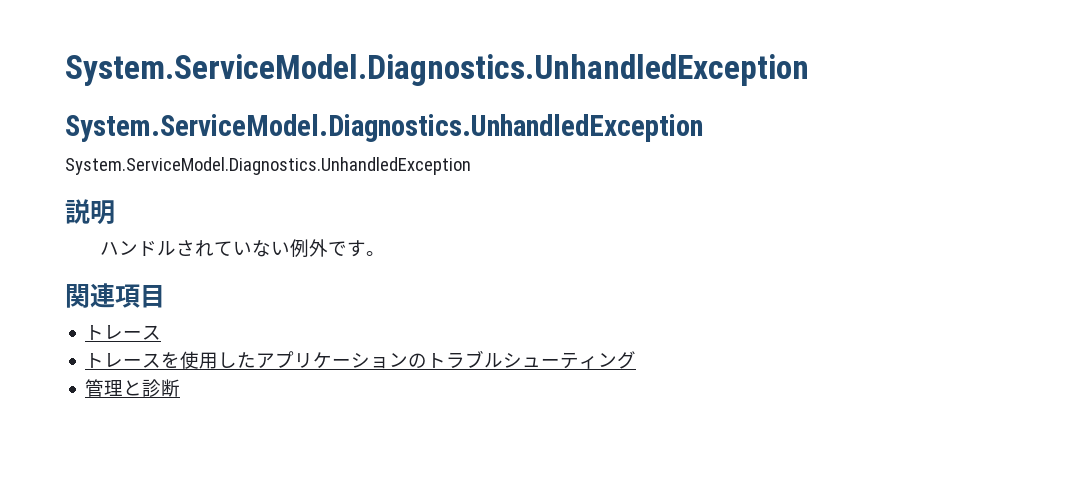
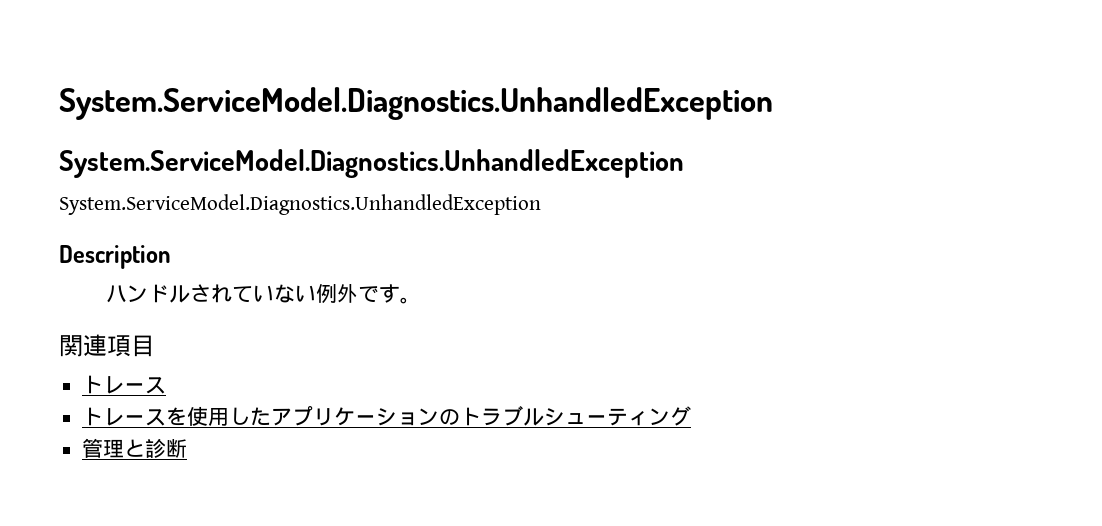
[65,199,115,225] 説明 -> [59,245,171,269] Description

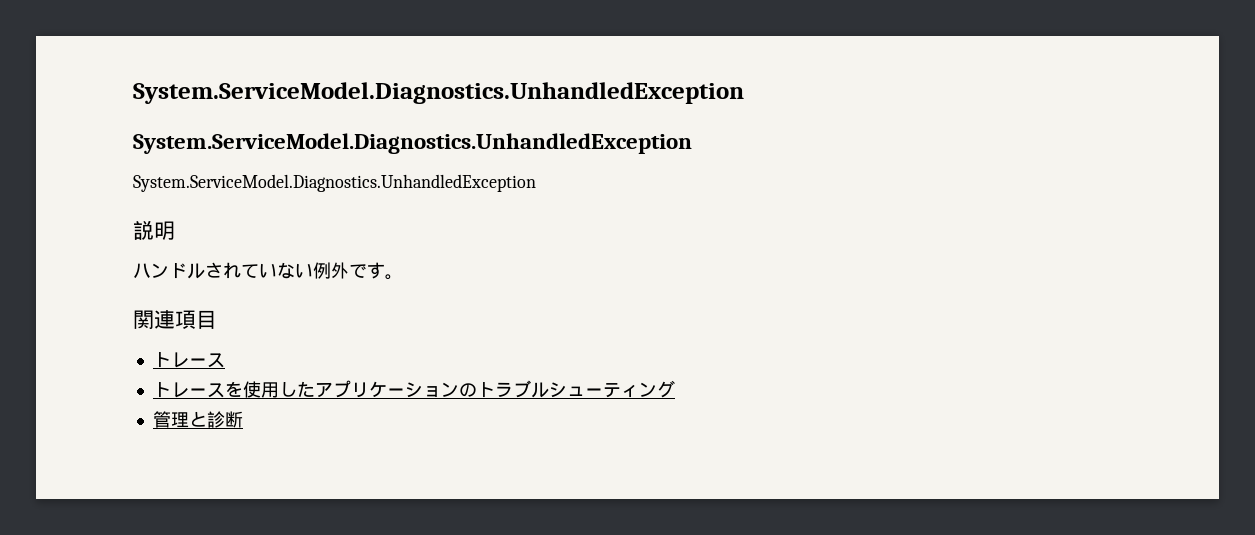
[59,245,171,269] Description -> [133,220,175,240] 説明

